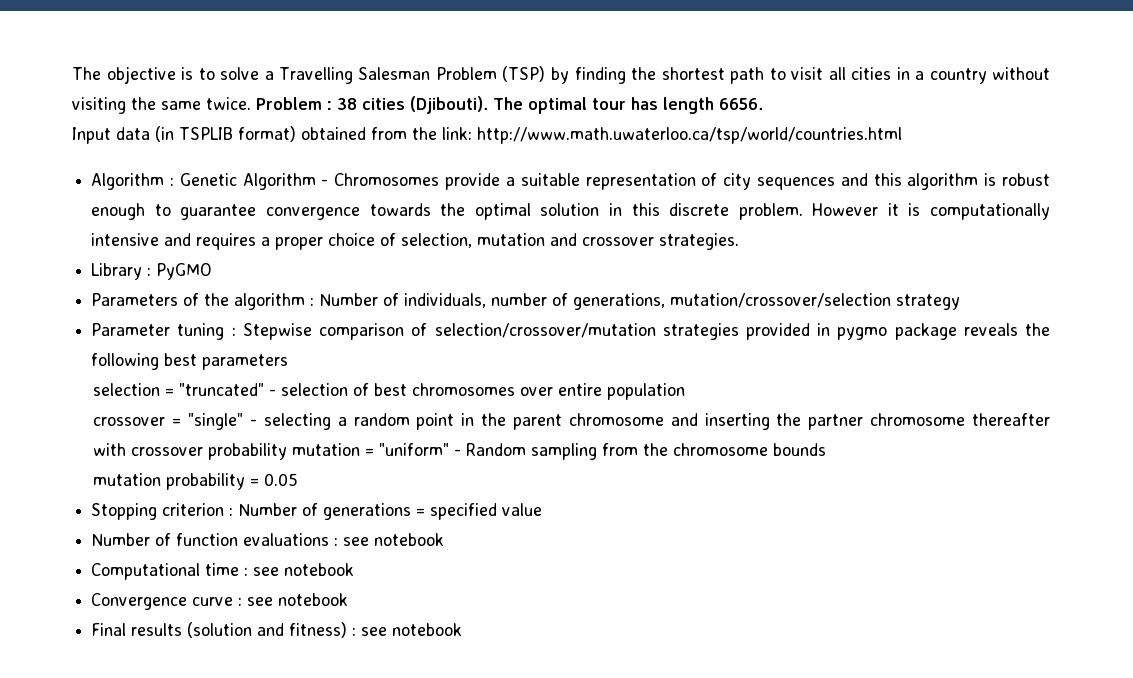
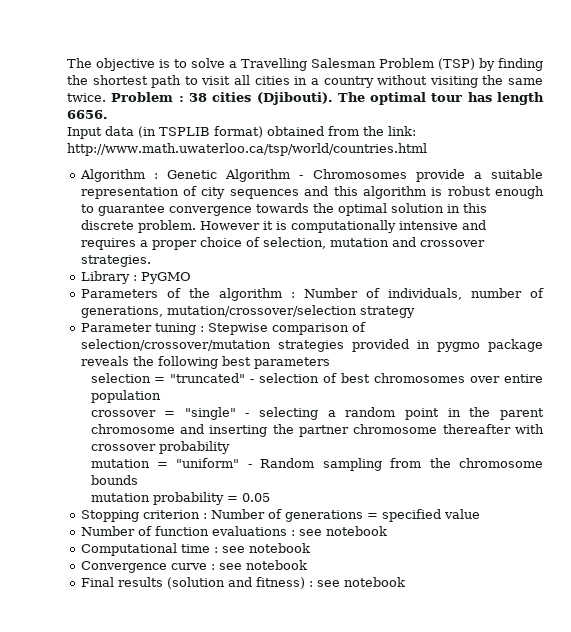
(288, 451) none -> (230, 447) //

